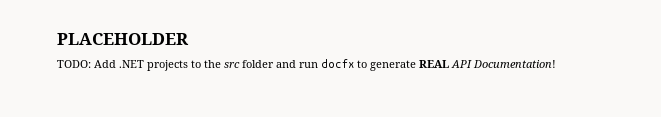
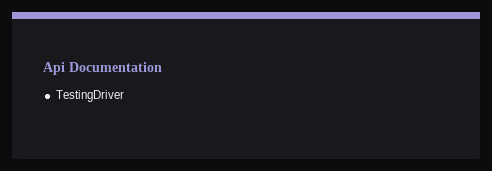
[57,33,189,45] [57,59,556,71] PLACEHOLDER // TODO: Add .NET projects to the src folder and run docfx to generate REAL API Documentation! -> [43,62,162,75] [55,90,124,102] Api Documentation // TestingDriver

